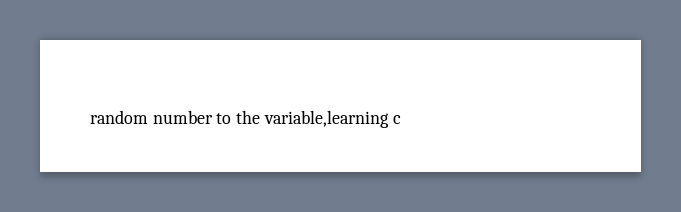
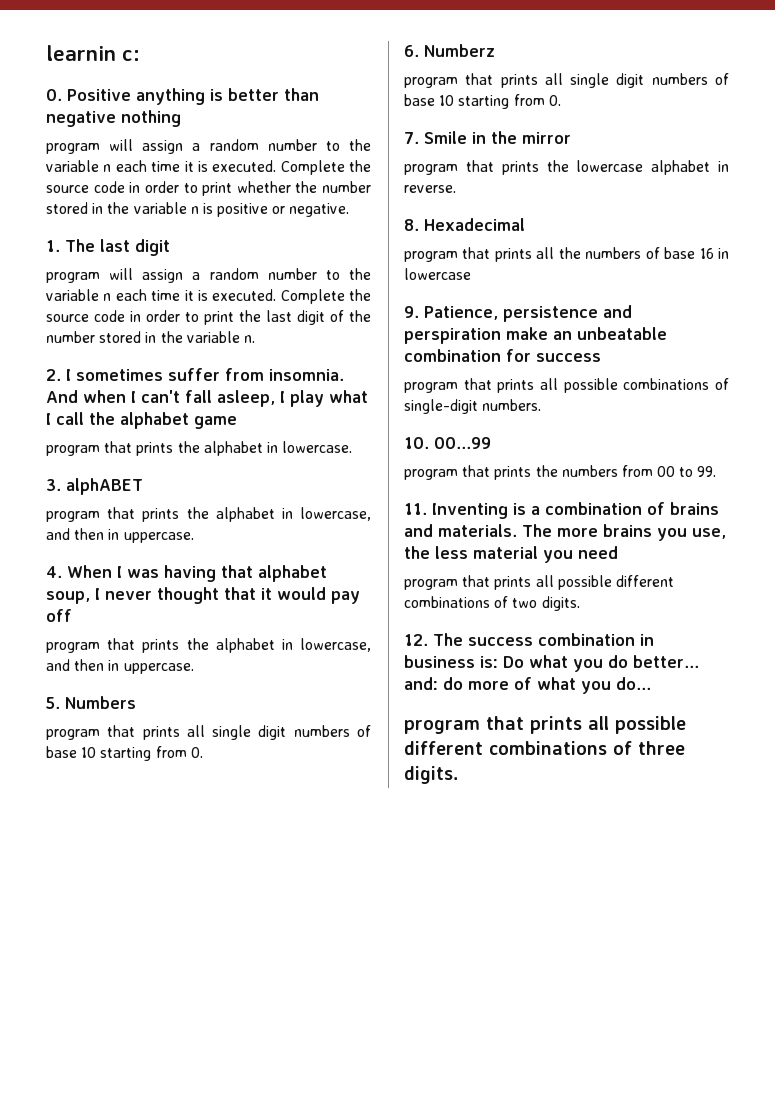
[90,110,401,128] random number to the variable,learning c -> [46,45,140,61] [46,88,319,105] [46,110,181,127] [46,139,371,154] [46,160,371,175] [46,181,371,196] [46,202,350,217] [46,239,170,256] [46,268,371,283] [46,289,371,304] [46,310,371,325] [46,331,255,343] [46,368,344,381] [46,390,368,407] [46,412,237,429] [46,441,353,456] [46,478,143,495] [46,507,371,522] [46,528,194,543] [46,565,327,582] [46,587,360,604] [46,609,72,622] [46,638,371,653] [46,659,194,674] [46,696,136,709] [46,725,371,740] [46,746,203,761] [404,44,495,57] [404,73,729,88] [404,94,561,109] [404,131,571,144] [404,160,729,175] [404,185,456,193] [404,218,525,231] [404,247,729,262] [404,268,471,280] [404,305,632,322] [404,327,667,344] [404,349,601,362] [404,378,729,393] [404,399,542,414] [404,437,491,449] [404,465,717,480] [404,502,719,519] [404,524,726,541] [404,546,618,563] [404,575,674,590] [404,596,580,611] [404,633,654,646] [404,655,699,672] [404,677,651,694] [404,716,686,734] [404,741,685,755] [404,766,458,784] learnin c: // 0. Positive anything is better than negative nothing // program will assign a random number to the variable n each time it is executed. Complete the source code in order to print whether the number stored in the variable n is positive or negative. // 1. The last digit // program will assign a random number to the variable n each time it is executed. Complete the source code in order to print the last digit of the number stored in the variable n. // 2. I sometimes suffer from insomnia. And when I can't fall asleep, I play what I call the alphabet game // program that prints the alphabet in lowercase. // 3. alphABET // program that prints the alphabet in lowercase, and then in uppercase. // 4. When I was having that alphabet soup, I never thought that it would pay off // program that prints the alphabet in lowercase, and then in uppercase. // 5. Numbers // program that prints all single digit numbers of base 10 starting from 0. // 6. Numberz // program that prints all single digit numbers of base 10 starting from 0. // 7. Smile in the mirror // program that prints the lowercase alphabet in reverse. // 8. Hexadecimal // program that prints all the numbers of base 16 in lowercase // 9. Patience, persistence and perspiration make an unbeatable combination for success // program that prints all possible combinations of single-digit numbers. // 10. 00...99 // program that prints the numbers from 00 to 99. // 11. Inventing is a combination of brains and materials. The more brains you use, the less material you need // program that prints all possible different combinations of two digits. // 12. The success combination in business is: Do what you do better... and: do more of what you do... // program that prints all possible different combinations of three digits.

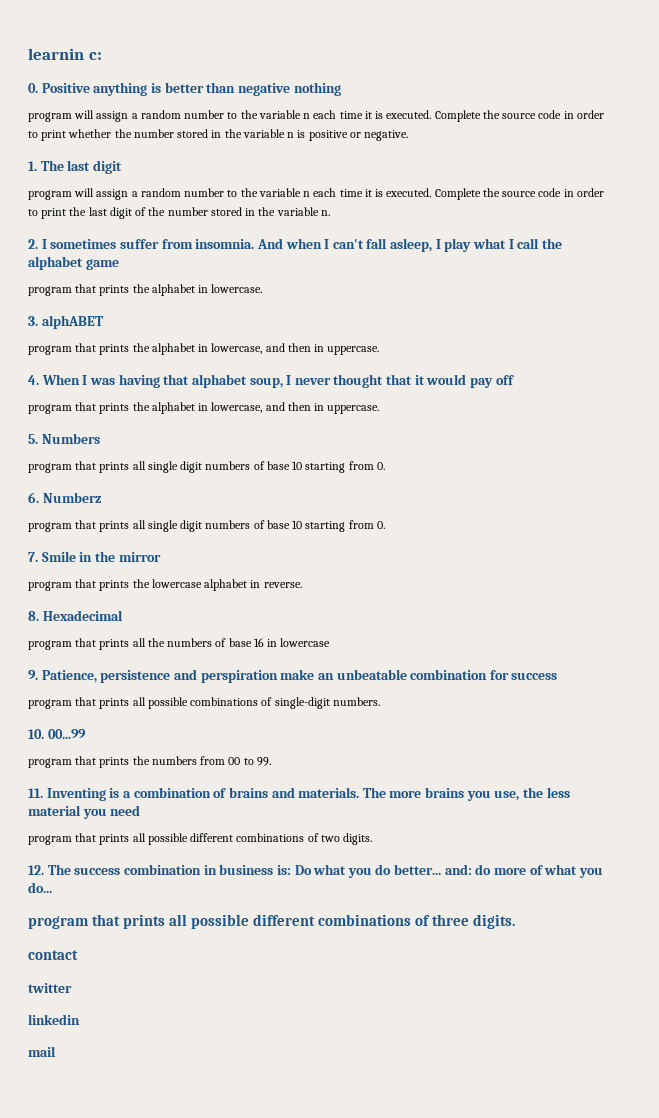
(458, 775) none -> [28,950,78,960] [28,983,72,993] [28,1014,80,1025] [28,1046,56,1057] // contact // twitter // linkedin // mail

